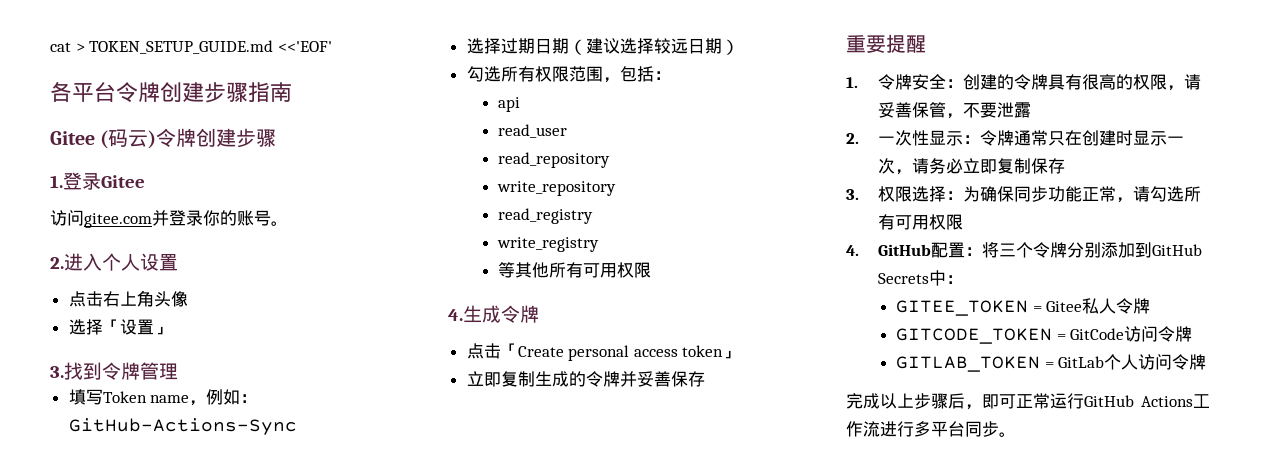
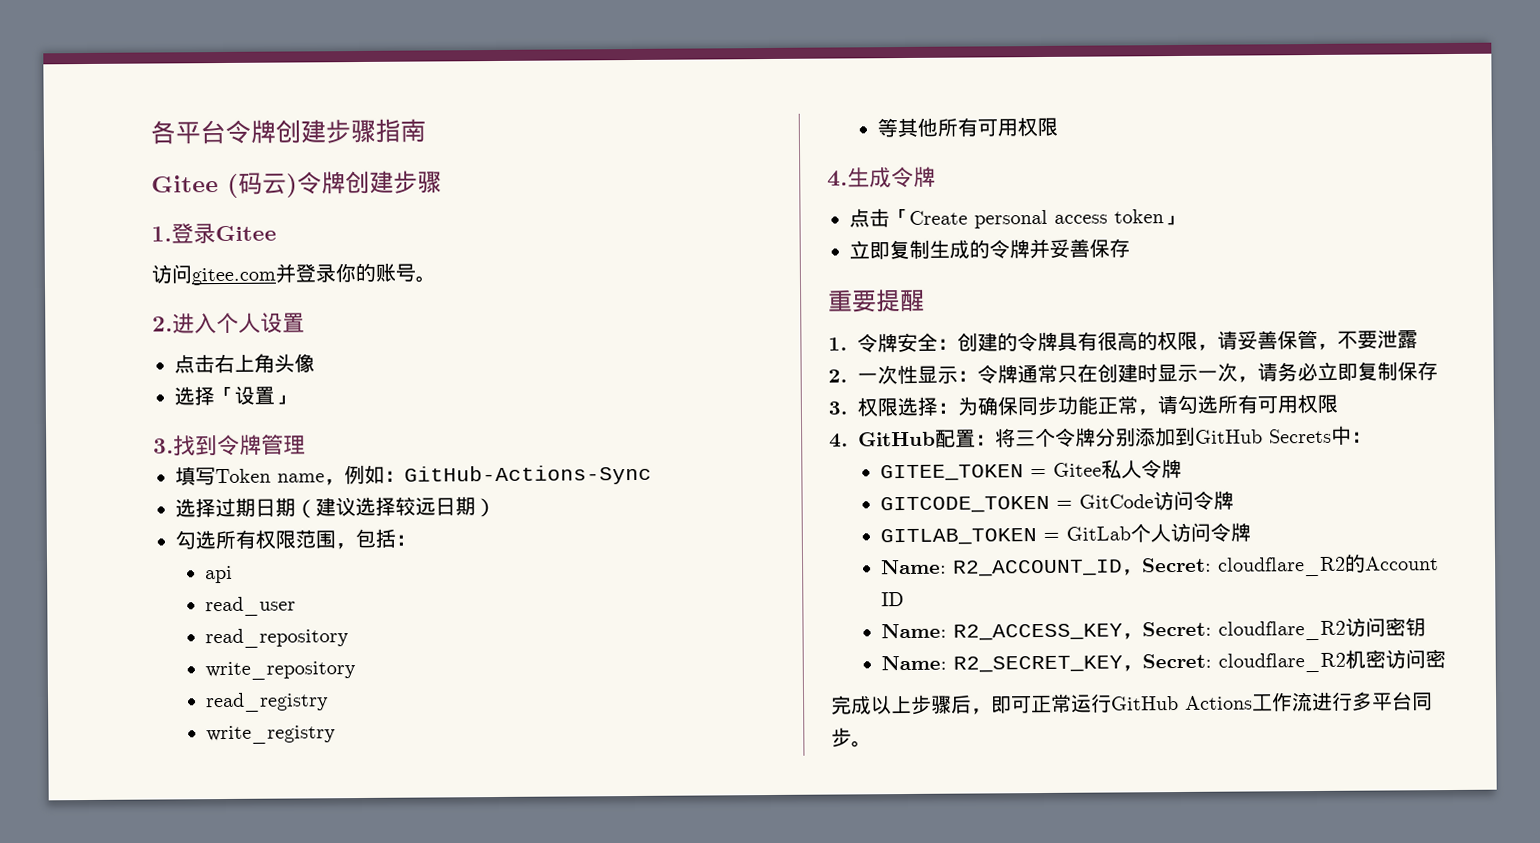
[50,40,332,54] cat > TOKEN_SETUP_GUIDE.md <<'EOF' // -> (150, 132) none
(1207, 362) none -> [880,553,1439,577] [880,592,904,607] [880,617,1426,641] [880,649,1446,673] // Name: R2_ACCOUNT_ID，Secret: cloudflare_R2的Account ID // Name: R2_ACCESS_KEY，Secret: cloudflare_R2访问密钥 // Name: R2_SECRET_KEY，Secret: cloudflare_R2机密访问密

